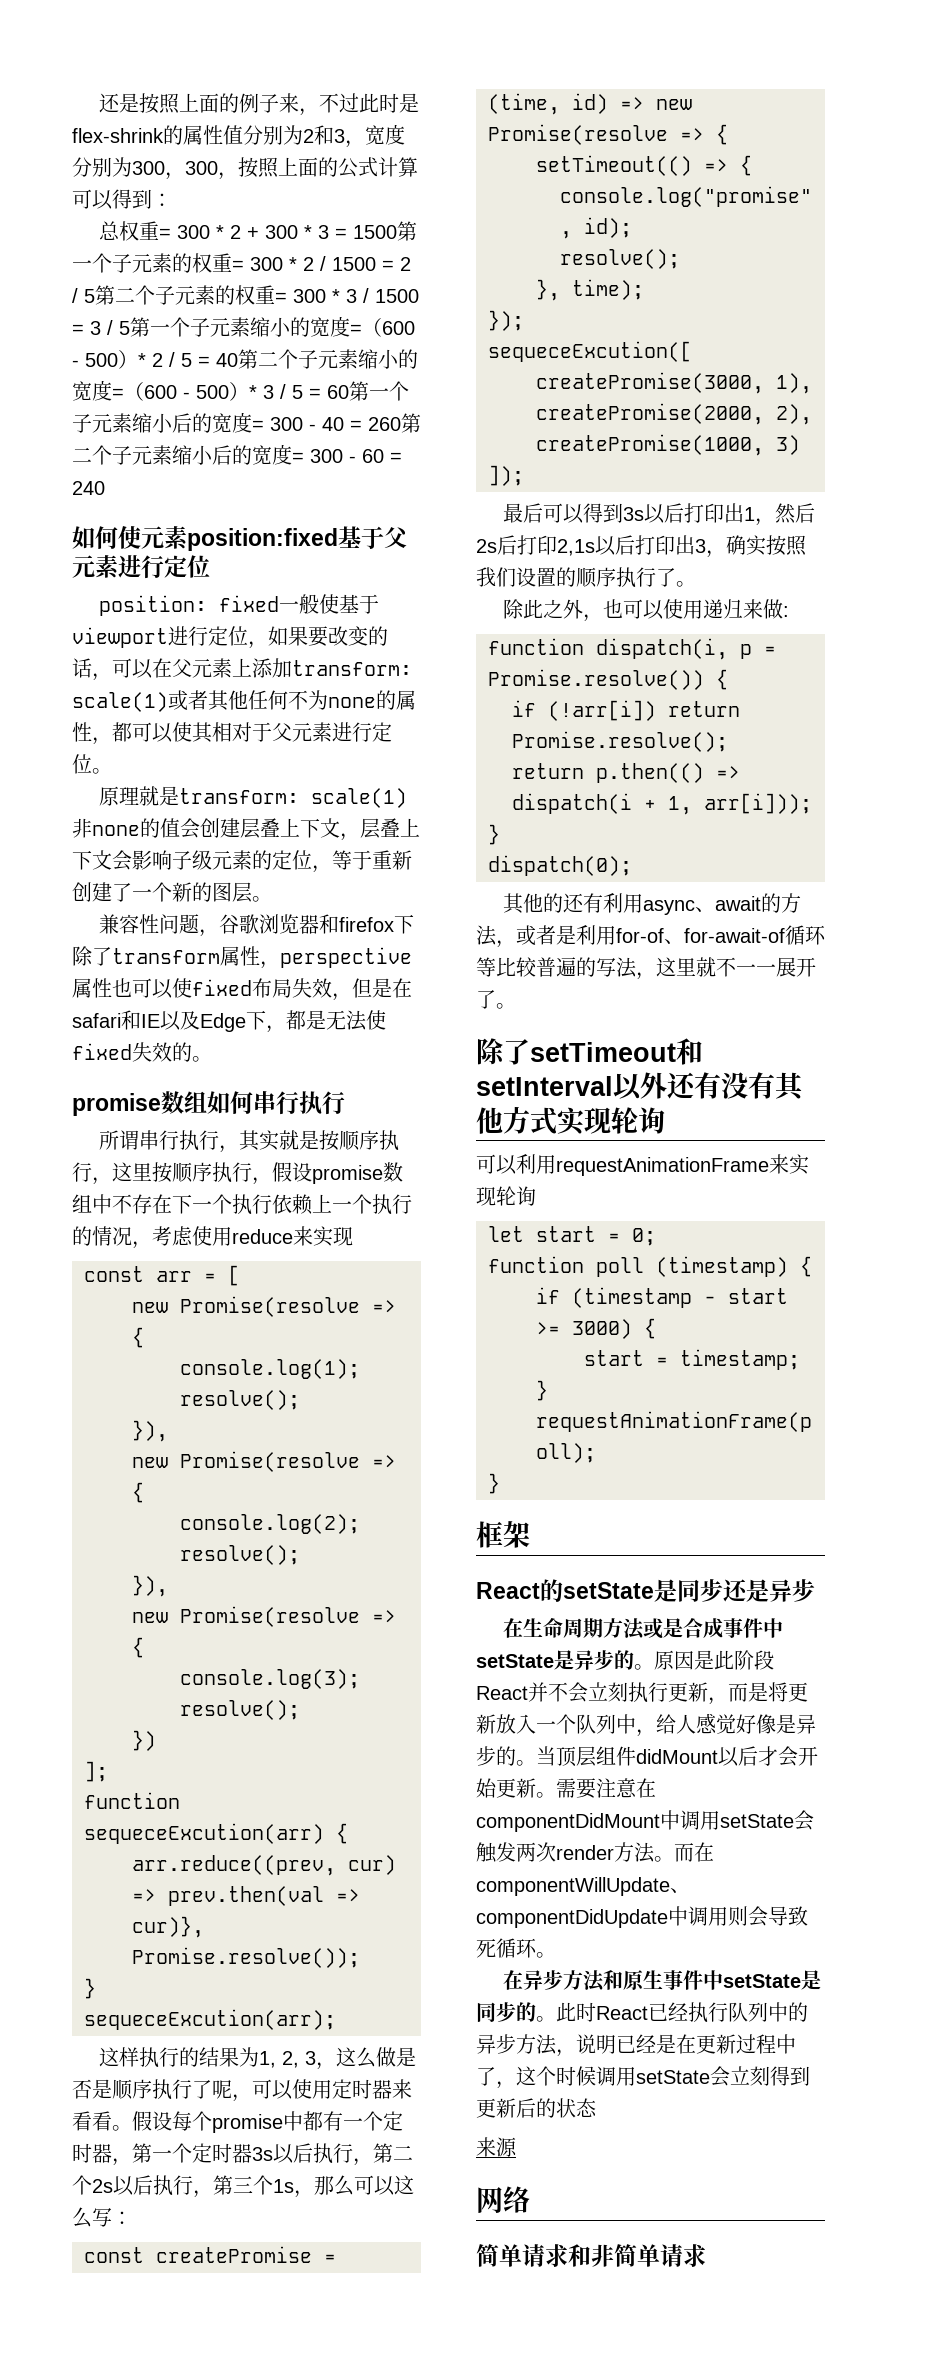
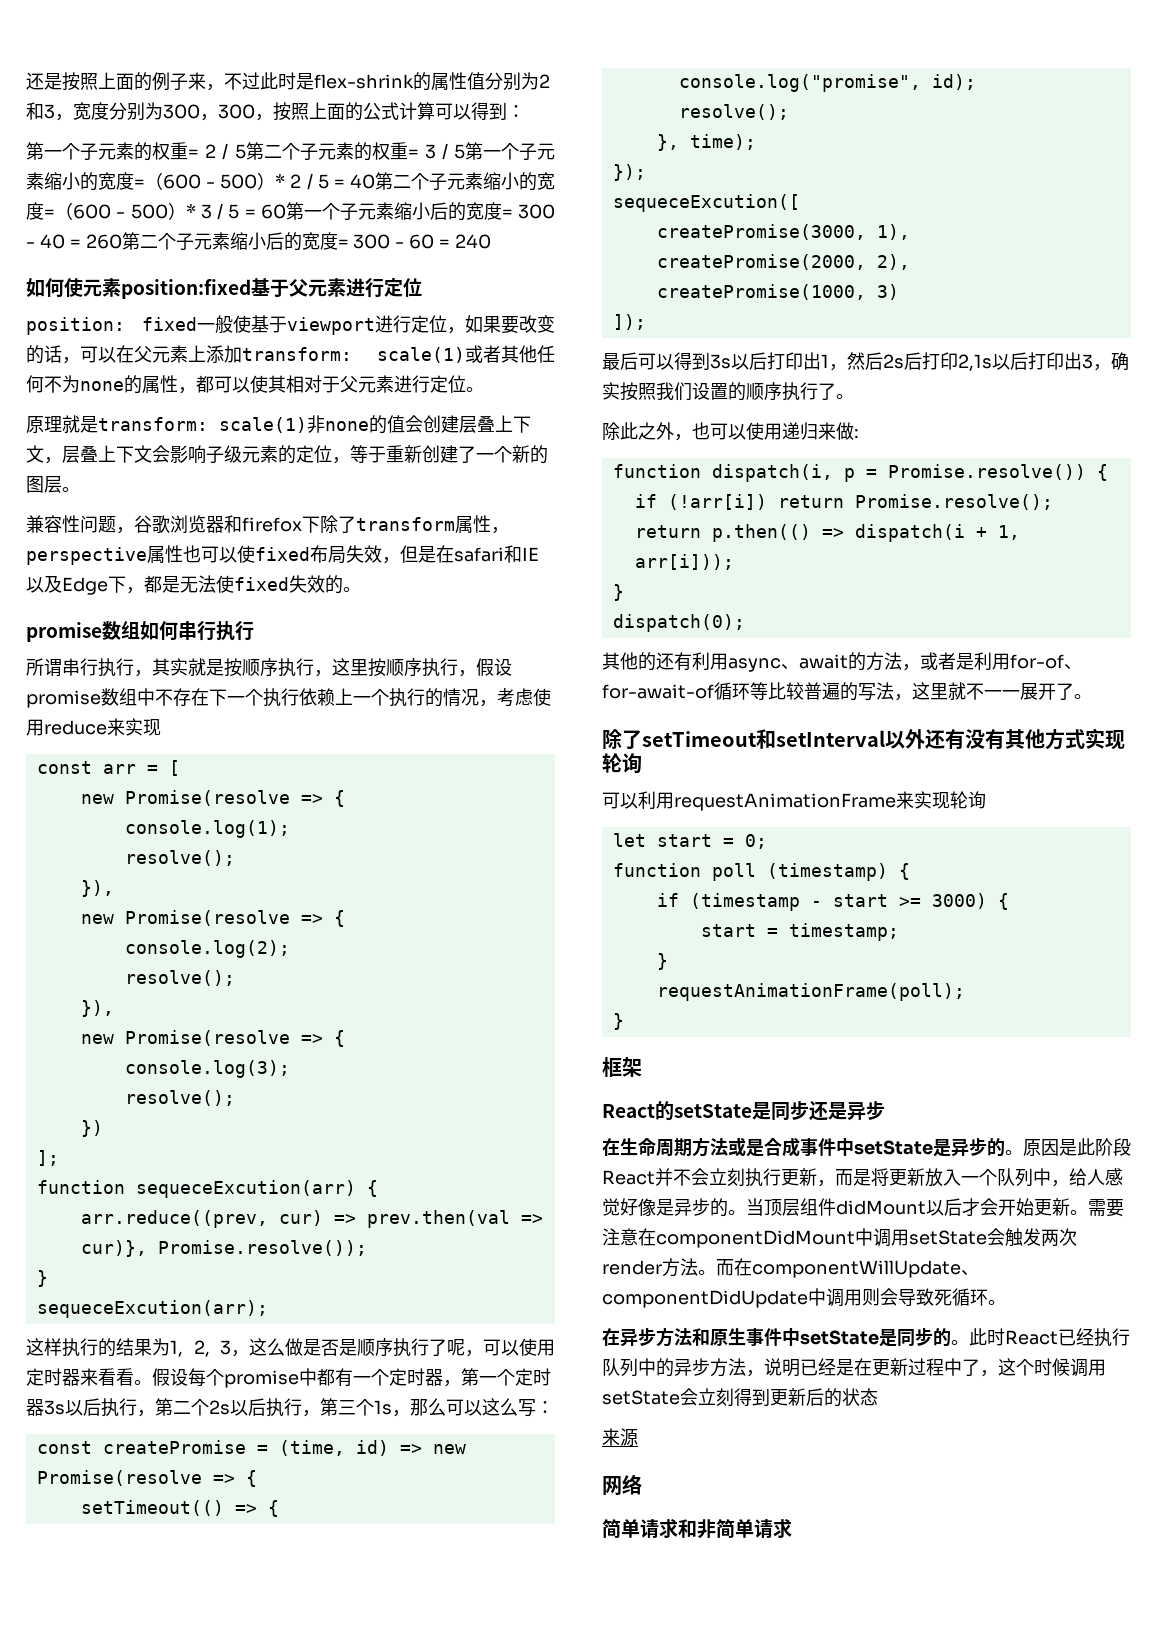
[99,221,398,241] 总权重= 300 * 2 + 300 * 3 = 1500 -> (525, 111) none
[250,256,394,271] 300 * 2 / 1500 = -> (199, 153) none
[293,288,419,303] [72,324,84,335] 300 * 3 / 1500 = -> (419, 153) none

